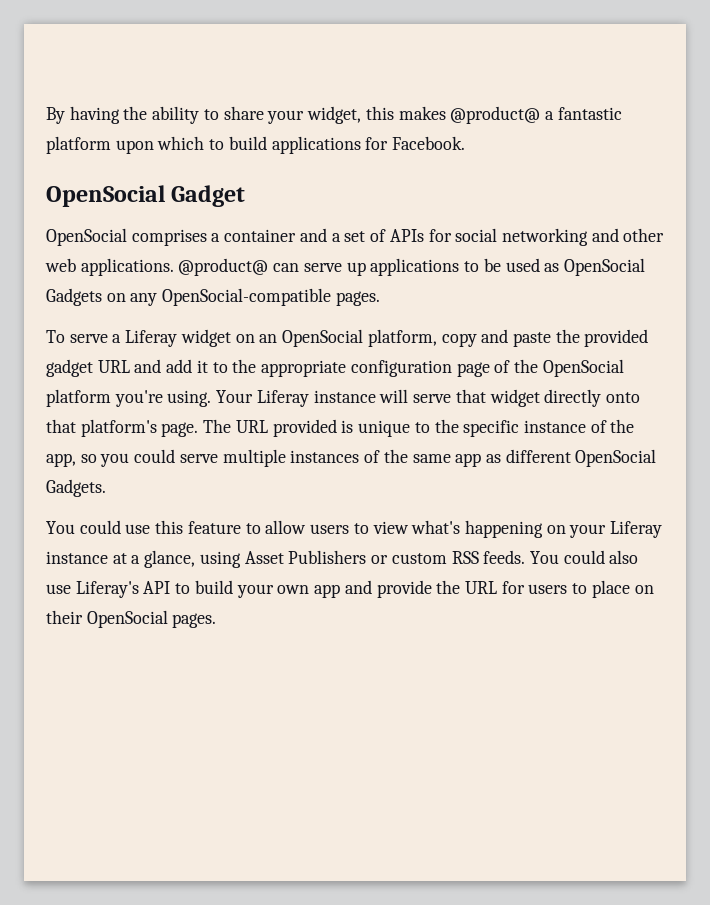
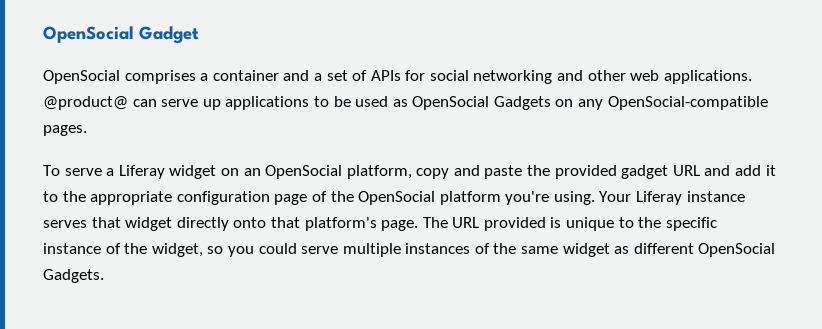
[46,106,622,124] [46,136,466,154] By having the ability to share your widget, this makes @product@ a fantastic platform upon which to build applications for Facebook. // -> (43, 34) none
[379,389,452,403] will serve -> [43,220,87,228] serves
[46,453,76,467] app, -> [151,243,203,257] widget,
[455,453,482,467] app -> [562,243,610,257] widget
[46,520,663,538] [46,550,639,568] [46,580,654,598] [46,610,217,628] // You could use this feature to allow users to view what's happening on your Liferay instance at a glance, using Asset Publishers or custom RSS feeds. You could also use Liferay's API to build your own app and provide the URL for users to place on their OpenSocial pages. -> (104, 276) none

